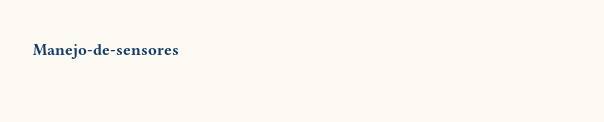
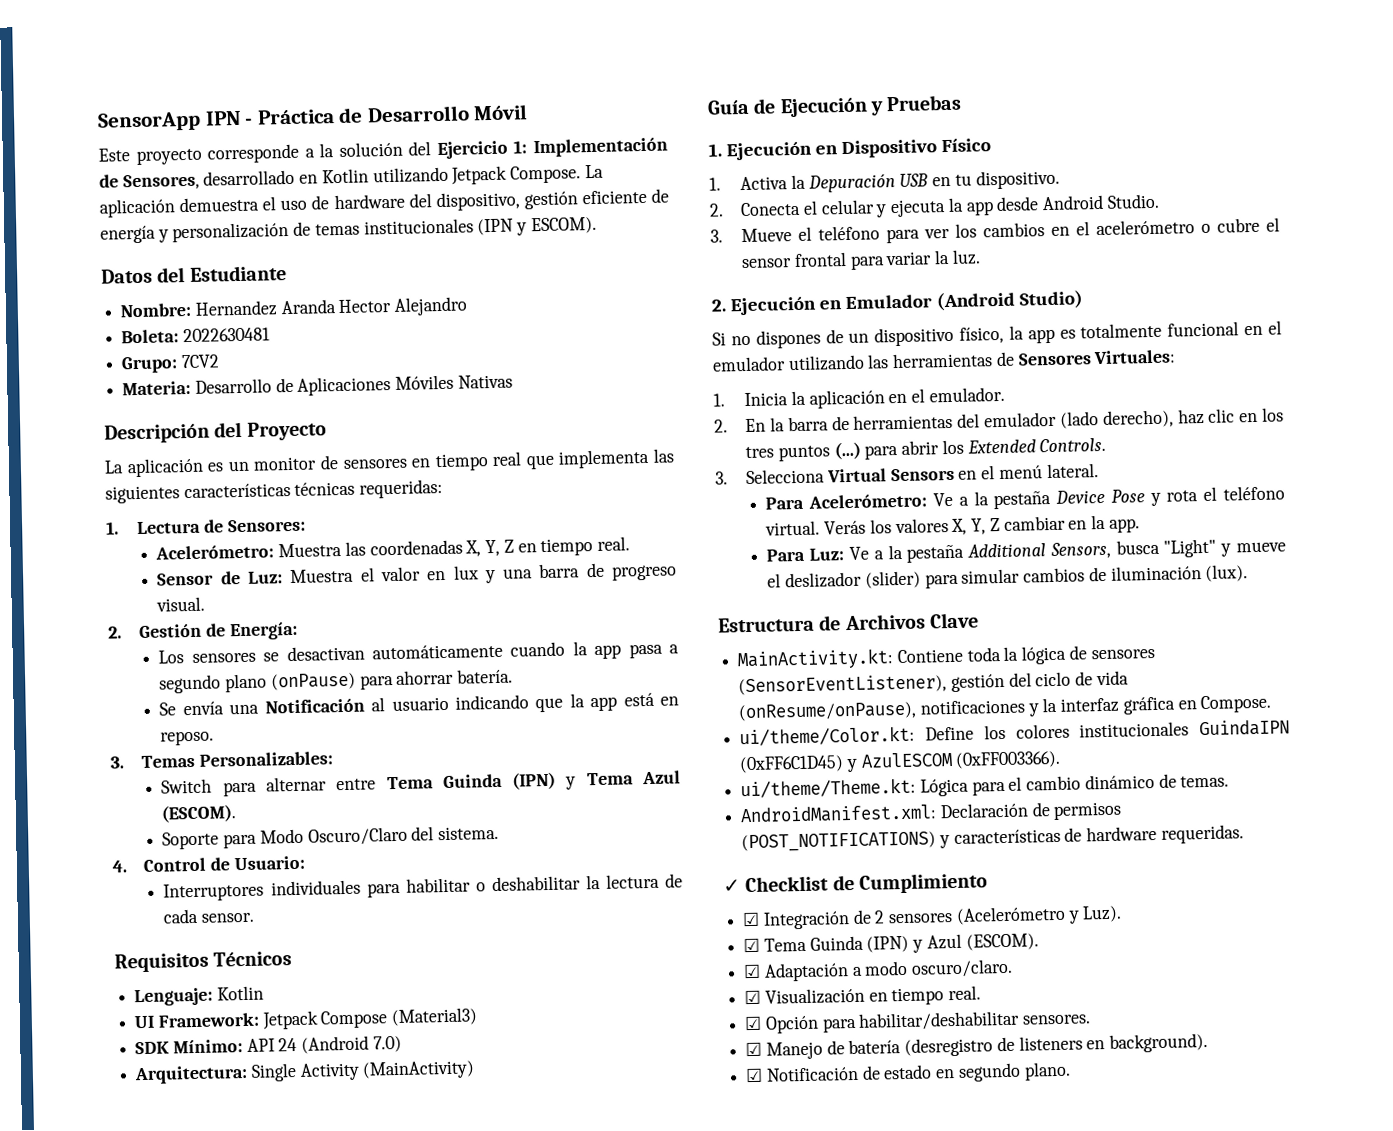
[33,44,179,59] Manejo-de-sensores -> [97,104,529,132] [98,137,668,165] [99,164,604,191] [99,188,670,218] [100,216,597,244] [101,265,287,284] [120,296,469,318] [121,327,270,344] [121,354,219,374] [122,374,513,396] [104,421,327,444] [104,448,674,478] [105,478,444,504] [106,518,306,535] [155,536,630,560] [157,562,677,586] [156,596,206,612] [108,621,298,641] [158,641,679,664] [159,668,514,694] [159,692,679,716] [160,730,215,746] [110,751,333,769] [161,770,681,797] [161,804,237,823] [162,825,500,850] [112,855,305,873] [163,873,683,902] [163,908,255,924] [114,951,293,973] [134,985,264,1007] [134,1007,479,1030] [135,1035,402,1055] [134,1060,476,1085] [707,94,963,118] [708,138,991,161] [709,169,1060,193] [709,193,1160,218] [710,217,1280,244] [741,249,981,270] [711,290,1084,316] [712,320,1282,349] [712,349,1177,372] [713,386,1005,409] [714,407,1284,433] [745,437,1107,462] [715,463,1099,485] [765,485,1285,510] [765,514,1140,536] [766,538,1286,563] [767,564,1249,589] [718,612,979,633] [737,645,1155,671] [738,670,1129,696] [738,694,1272,722] [739,719,1290,747] [739,750,1062,774] [740,773,1230,799] [740,801,1123,824] [741,824,1244,853] [723,872,988,894] [742,905,1123,930] [743,933,1039,953] [743,958,1014,982] [744,985,982,1006] [744,1010,1092,1034] [745,1032,1209,1060] [745,1061,1071,1083] SensorApp IPN - Práctica de Desarrollo Móvil // Este proyecto corresponde a la solución del Ejercicio 1: Implementación de Sensores, desarrollado en Kotlin utilizando Jetpack Compose. La aplicación demuestra el uso de hardware del dispositivo, gestión eficiente de energía y personalización de temas institucionales (IPN y ESCOM). // Datos del Estudiante // Nombre: Hernandez Aranda Hector Alejandro // Boleta: 2022630481 // Grupo: 7CV2 // Materia: Desarrollo de Aplicaciones Móviles Nativas // Descripción del Proyecto // La aplicación es un monitor de sensores en tiempo real que implementa las siguientes características técnicas requeridas: // 1. Lectura de Sensores: // Acelerómetro: Muestra las coordenadas X, Y, Z en tiempo real. // Sensor de Luz: Muestra el valor en lux y una barra de progreso visual. // 2. Gestión de Energía: // Los sensores se desactivan automáticamente cuando la app pasa a segundo plano (onPause) para ahorrar batería. // Se envía una Notificación al usuario indicando que la app está en reposo. // 3. Temas Personalizables: // Switch para alternar entre Tema Guinda (IPN) y Tema Azul (ESCOM). // Soporte para Modo Oscuro/Claro del sistema. // 4. Control de Usuario: // Interruptores individuales para habilitar o deshabilitar la lectura de cada sensor. // Requisitos Técnicos // Lenguaje: Kotlin // UI Framework: Jetpack Compose (Material3) // SDK Mínimo: API 24 (Android 7.0) // Arquitectura: Single Activity (MainActivity) // Guía de Ejecución y Pruebas // 1. Ejecución en Dispositivo Físico // 1. Activa la Depuración USB en tu dispositivo. // 2. Conecta el celular y ejecuta la app desde Android Studio. // 3. Mueve el teléfono para ver los cambios en el acelerómetro o cubre el sensor frontal para variar la luz. // 2. Ejecución en Emulador (Android Studio) // Si no dispones de un dispositivo físico, la app es totalmente funcional en el emulador utilizando las herramientas de Sensores Virtuales: // 1. Inicia la aplicación en el emulador. // 2. En la barra de herramientas del emulador (lado derecho), haz clic en los tres puntos (...) para abrir los Extended Controls. // 3. Selecciona Virtual Sensors en el menú lateral. // Para Acelerómetro: Ve a la pestaña Device Pose y rota el teléfono virtual. Verás los valores X, Y, Z cambiar en la app. // Para Luz: Ve a la pestaña Additional Sensors, busca "Light" y mueve el deslizador (slider) para simular cambios de iluminación (lux). // Estructura de Archivos Clave // MainActivity.kt: Contiene toda la lógica de sensores (SensorEventListener), gestión del ciclo de vida (onResume/onPause), notificaciones y la interfaz gráfica en Compose. // ui/theme/Color.kt: Define los colores institucionales GuindaIPN (0xFF6C1D45) y AzulESCOM (0xFF003366). // ui/theme/Theme.kt: Lógica para el cambio dinámico de temas. // AndroidManifest.xml: Declaración de permisos (POST_NOTIFICATIONS) y características de hardware requeridas. // ✓ Checklist de Cumplimiento // ☑ Integración de 2 sensores (Acelerómetro y Luz). // ☑ Tema Guinda (IPN) y Azul (ESCOM). // ☑ Adaptación a modo oscuro/claro. // ☑ Visualización en tiempo real. // ☑ Opción para habilitar/deshabilitar sensores. // ☑ Manejo de batería (desregistro de listeners en background). // ☑ Notificación de estado en segundo plano.

